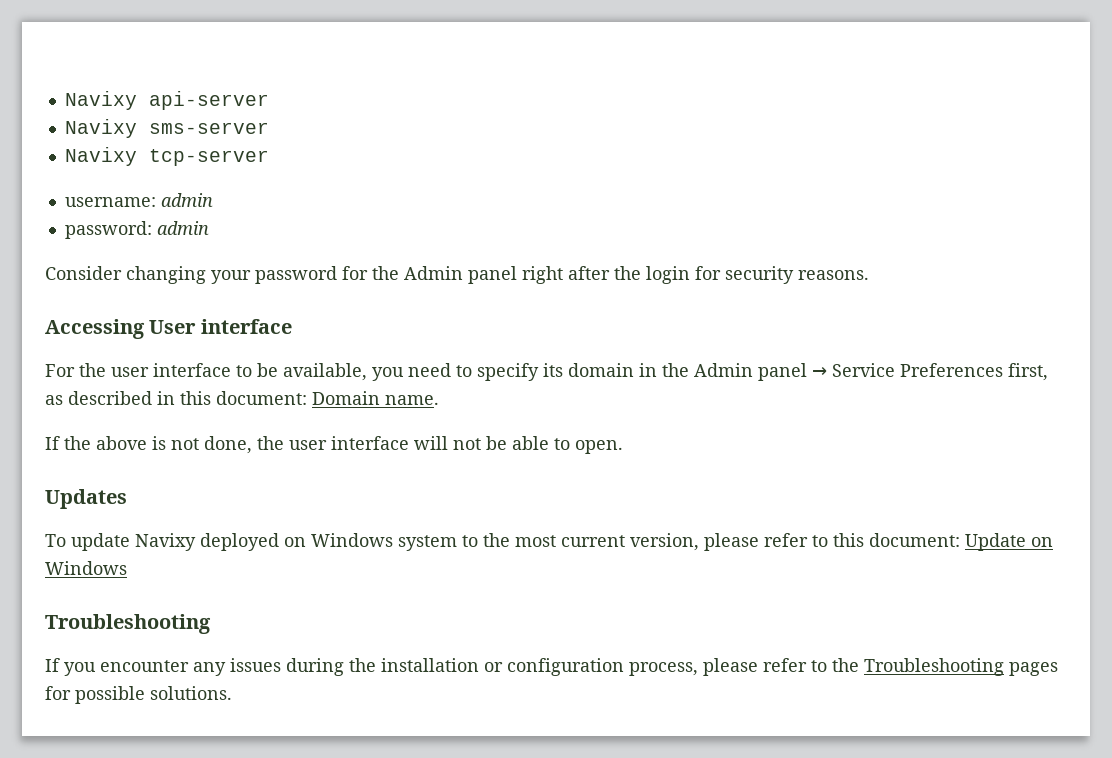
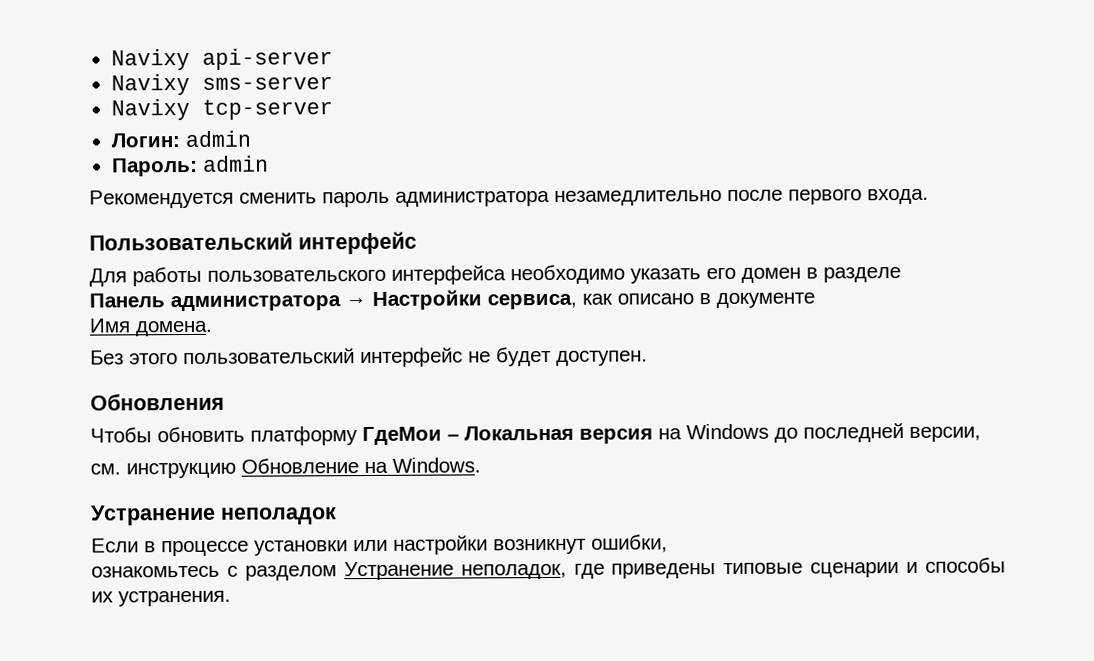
[64,193,213,207] [64,221,209,239] [45,266,869,284] [45,319,292,339] [45,363,1048,381] [45,391,439,405] [45,436,623,454] [45,489,127,509] [45,533,1053,551] [45,561,127,575] [45,614,211,634] [45,658,1058,676] [45,686,232,704] username: admin // password: admin // Consider changing your password for the Admin panel right after the login for security reasons. // Accessing User interface // For the user interface to be available, you need to specify its domain in the Admin panel → Service Preferences first, as described in this document: Domain name. // If the above is not done, the user interface will not be able to open. // Updates // To update Navixy deployed on Windows system to the most current version, please refer to this document: Update on Windows // Troubleshooting // If you encounter any issues during the installation or configuration process, please refer to the Troubleshooting pages for possible solutions. -> [110,130,251,148] [111,155,269,177] [89,188,929,209] [89,231,417,255] [89,264,901,287] [89,289,815,312] [89,318,213,337] [90,346,648,368] [90,392,225,411] [90,423,981,446] [90,457,481,479] [90,504,337,526] [91,534,668,557] [91,557,1006,581] [91,590,231,607] Логин: admin // Пароль: admin // Рекомендуется сменить пароль администратора незамедлительно после первого входа. // Пользовательский интерфейс // Для работы пользовательского интерфейса необходимо указать его домен в разделе // Панель администратора → Настройки сервиса, как описано в документе // Имя домена. // Без этого пользовательский интерфейс не будет доступен. // Обновления // Чтобы обновить платформу ГдеМои – Локальная версия на Windows до последней версии, // см. инструкцию Обновление на Windows. // Устранение неполадок // Если в процессе установки или настройки возникнут ошибки, // ознакомьтесь с разделом Устранение неполадок, где приведены типовые сценарии и способы их устранения.

